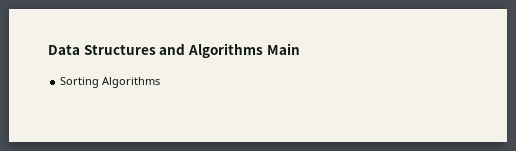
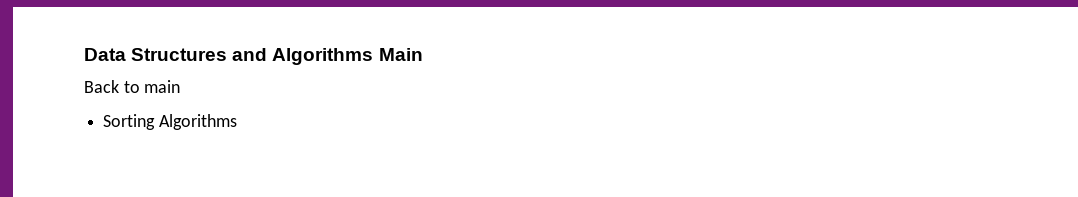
(300, 49) none -> [84,80,181,93] // Back to main

